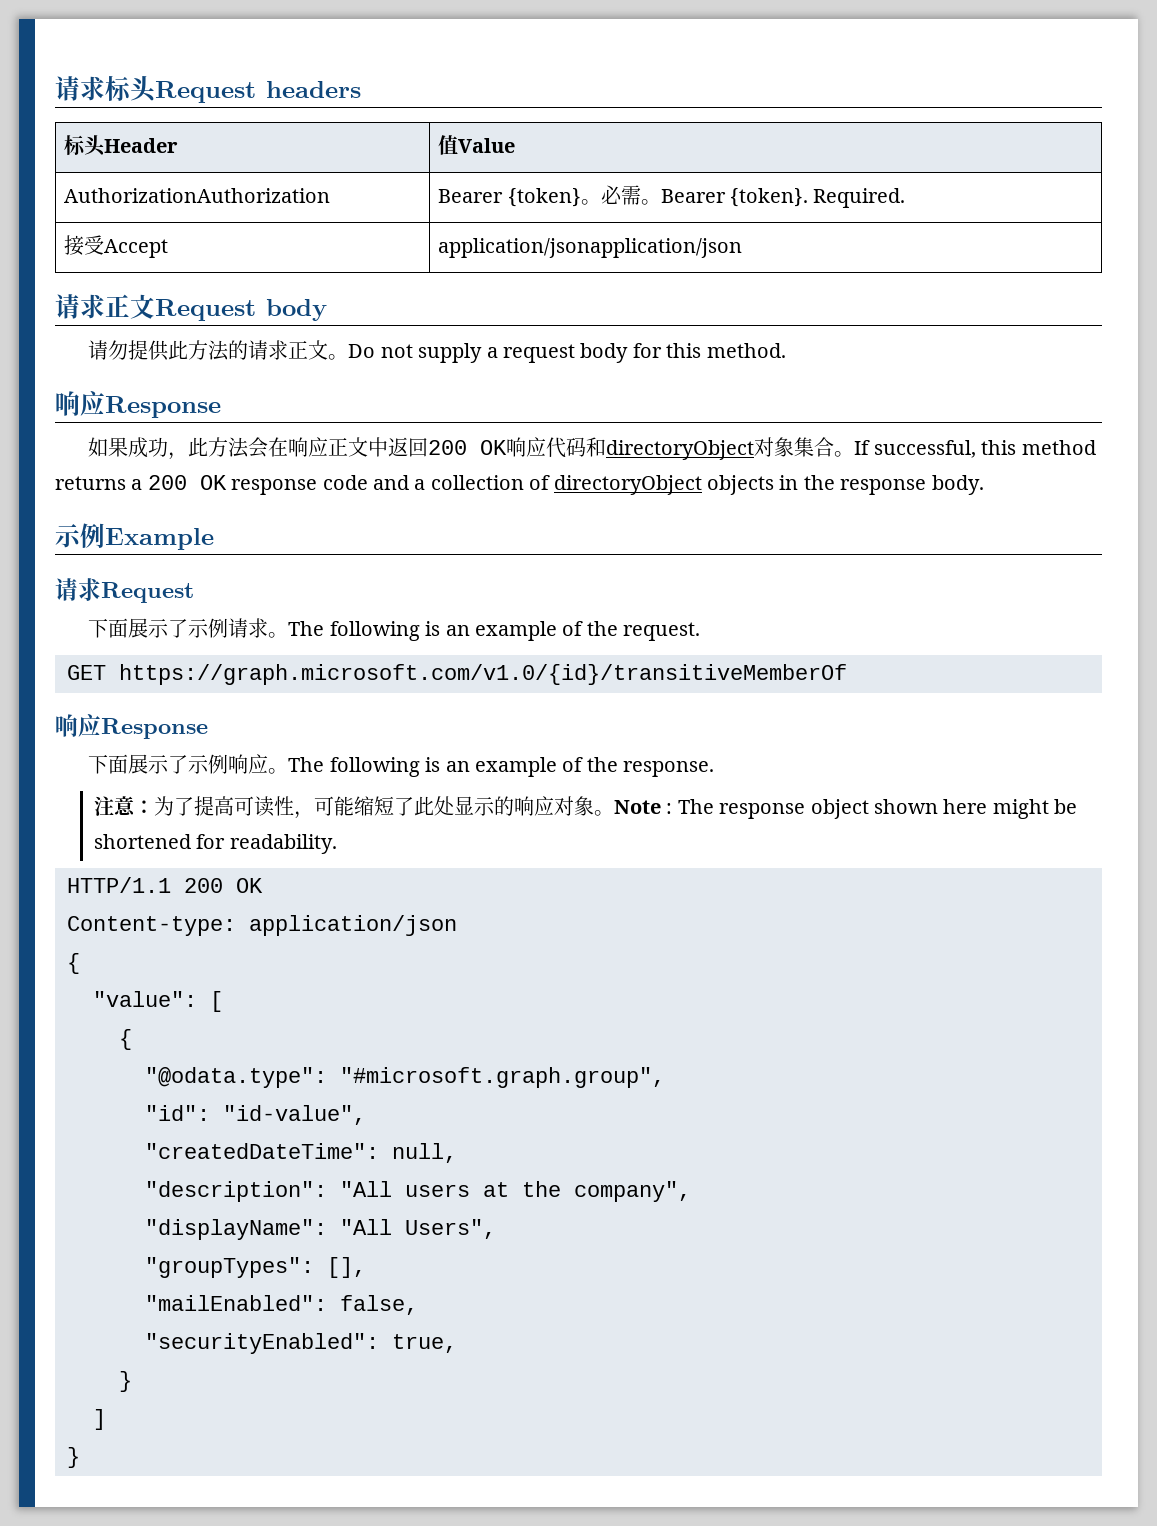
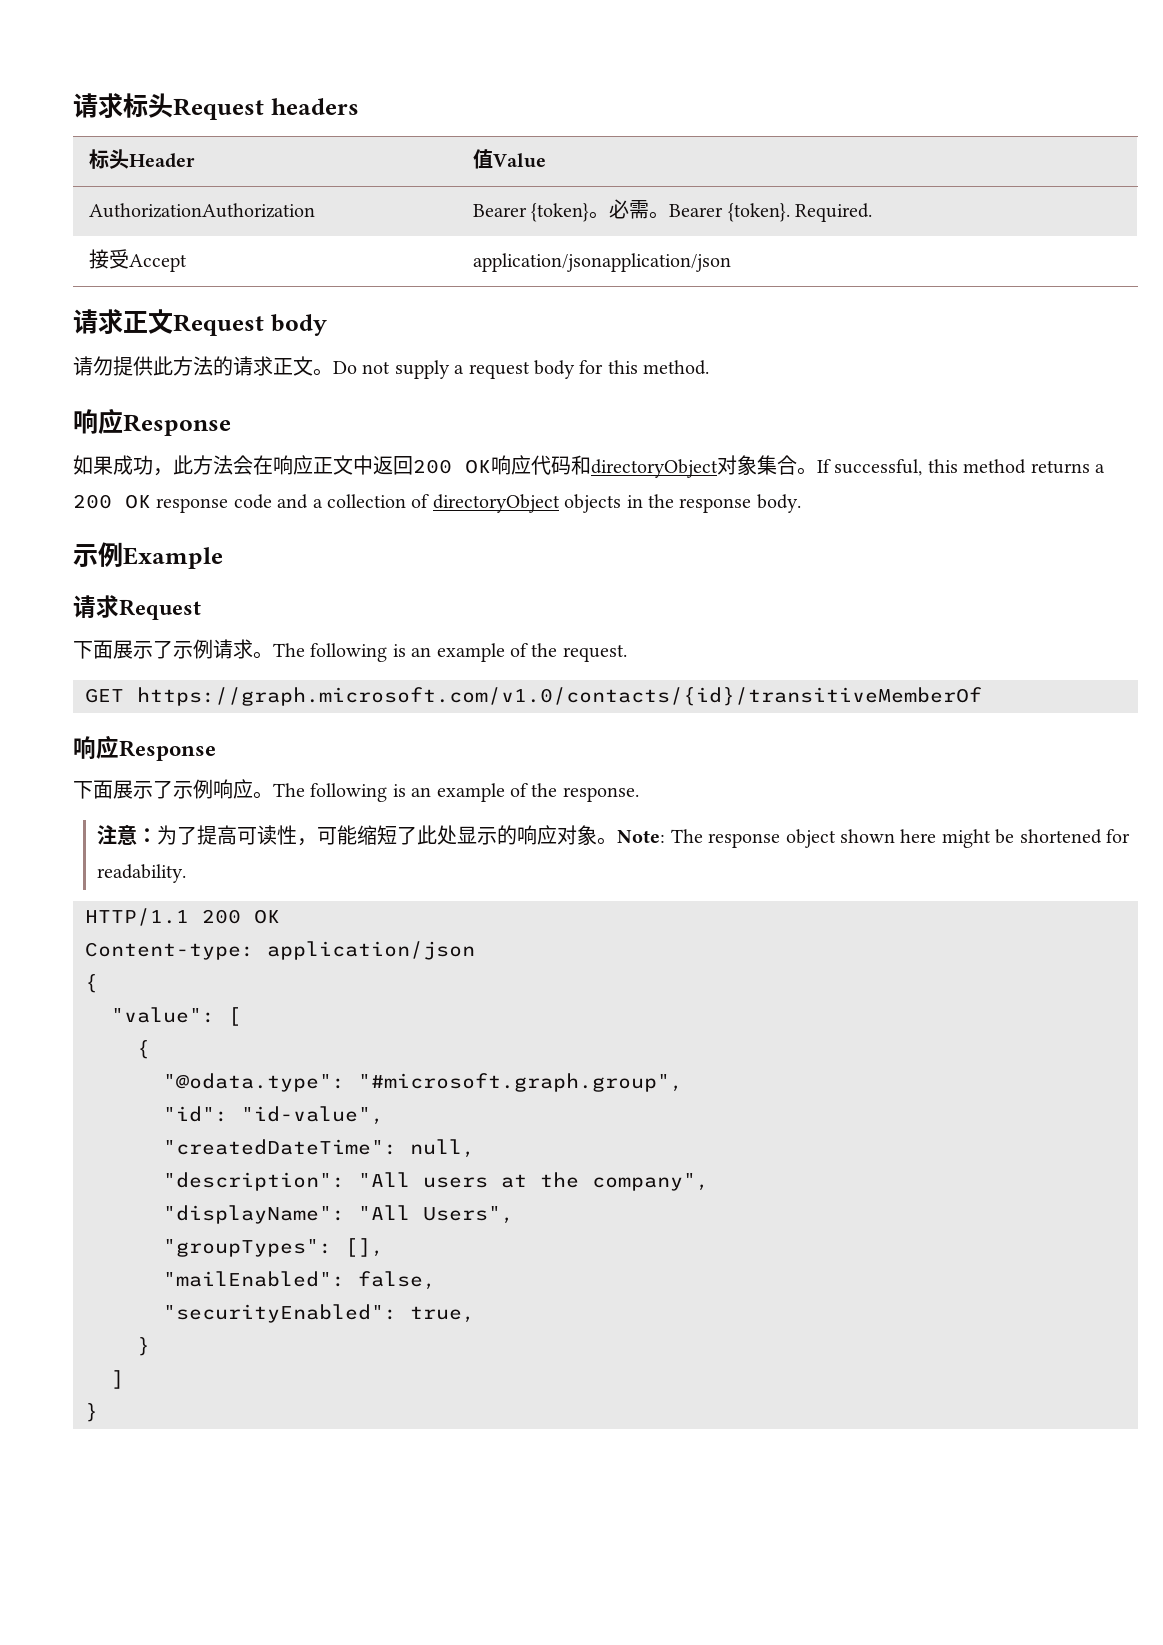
[119,664,847,685] https://graph.microsoft.com/v1.0/{id}/transitiveMemberOf -> [137,687,982,706] https://graph.microsoft.com/v1.0/contacts/{id}/transitiveMemberOf
[614,800,673,814] Note : -> [617,830,666,843] Note:

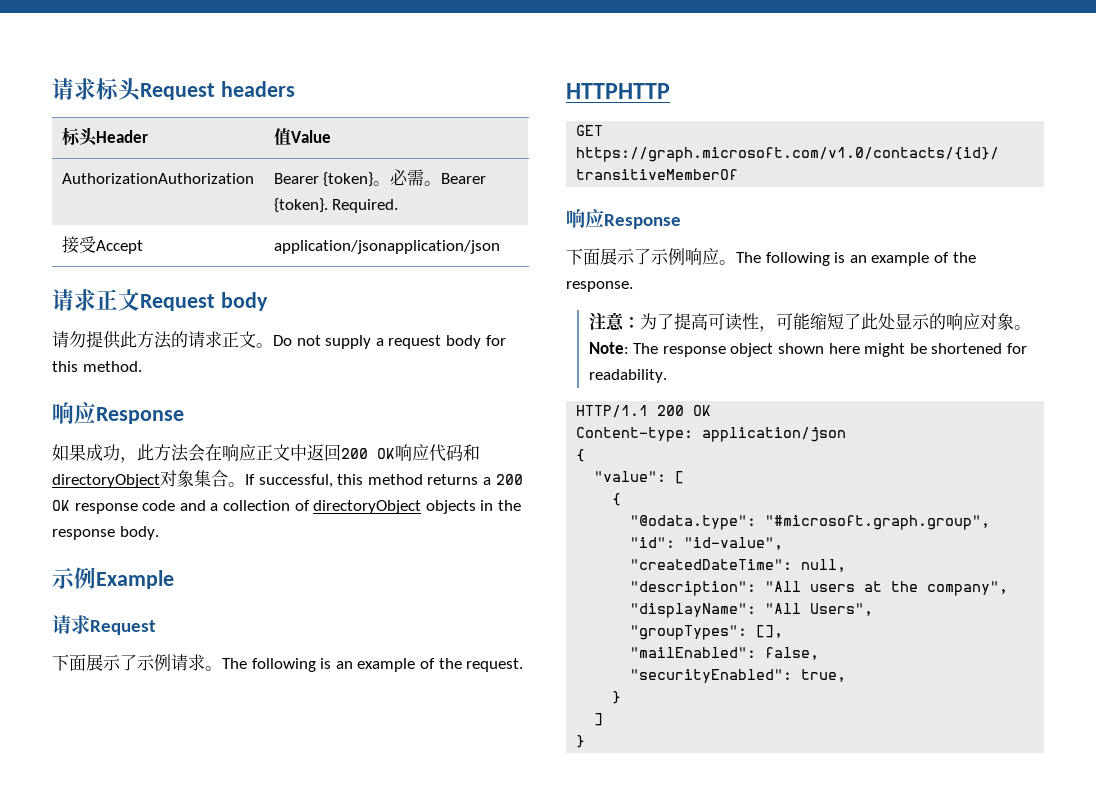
(627, 653) none -> [566,83,670,99] // HTTPHTTP

